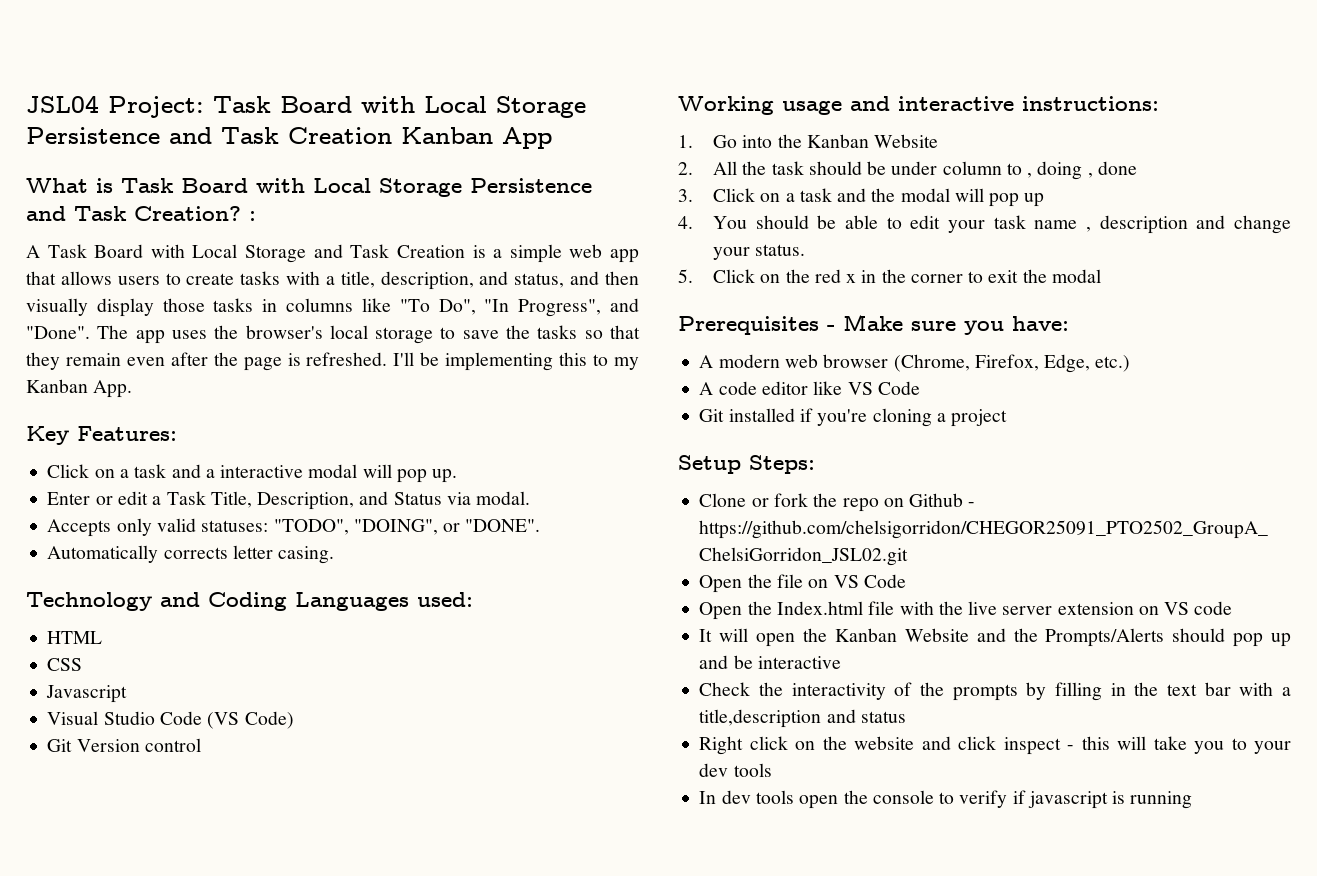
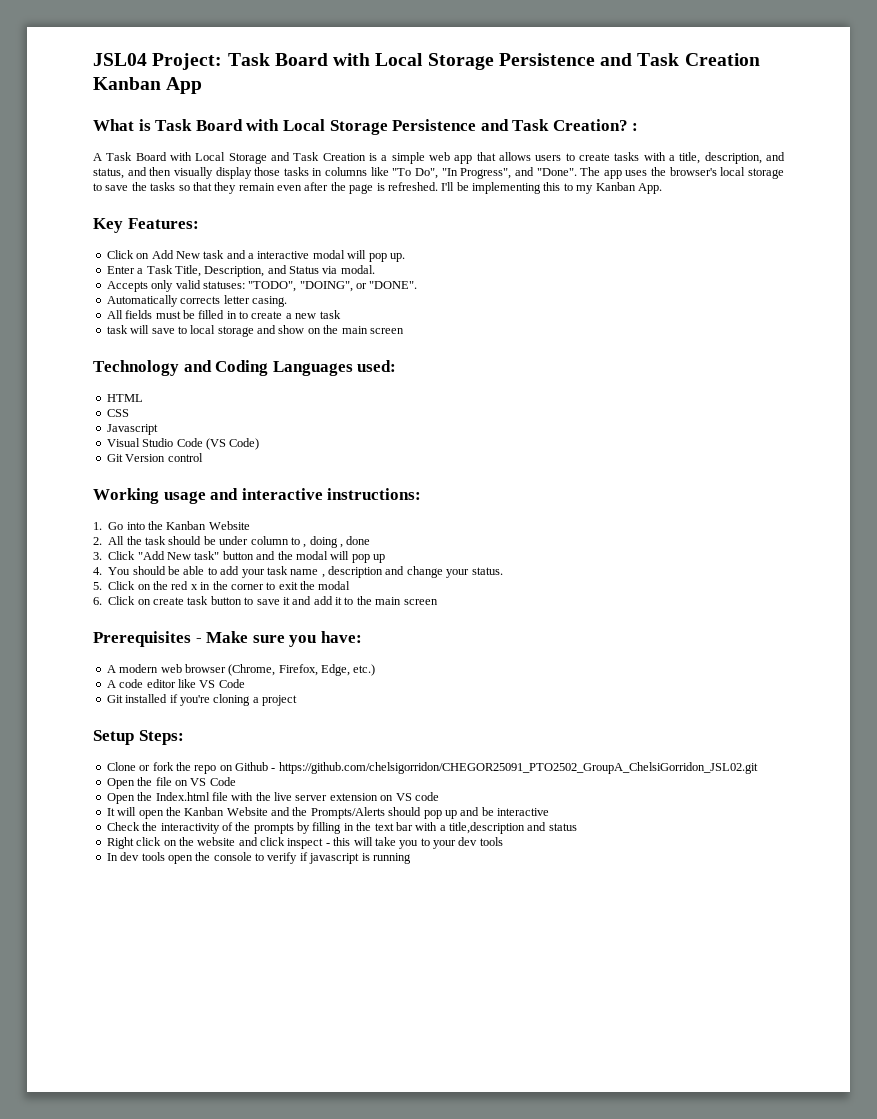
[119,469,129,478] a -> [151,250,200,259] Add New
[95,491,148,505] or edit -> (135, 270) none
(335, 555) none -> [106,310,341,319] [106,325,404,337] // All fields must be filled in to create a new task // task will save to local storage and show on the main screen
[760,188,832,202] on a task -> [137,551,254,560] "Add New task" button
[910,215,941,229] edit -> [220,566,240,575] add
(1101, 276) none -> [93,596,438,605] // 6. Click on create task button to save it and add it to the main screen

